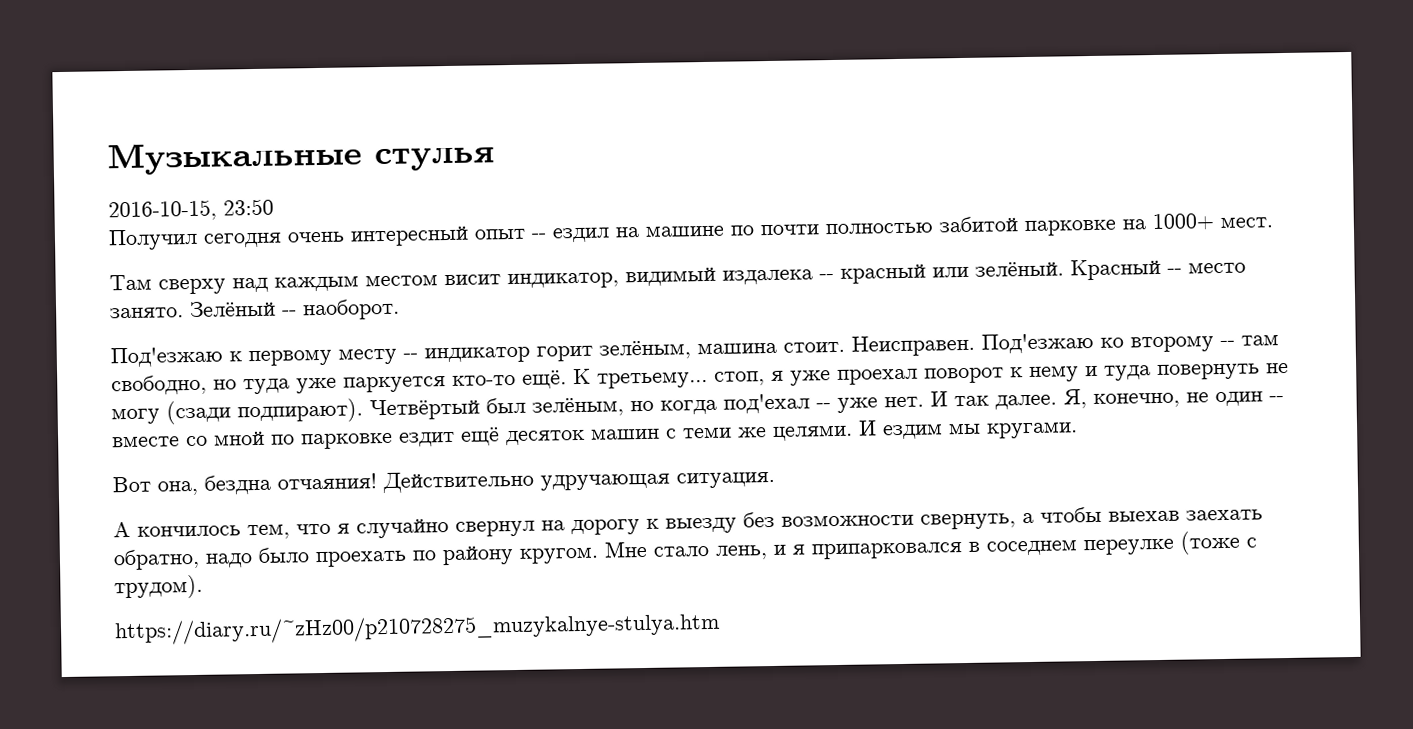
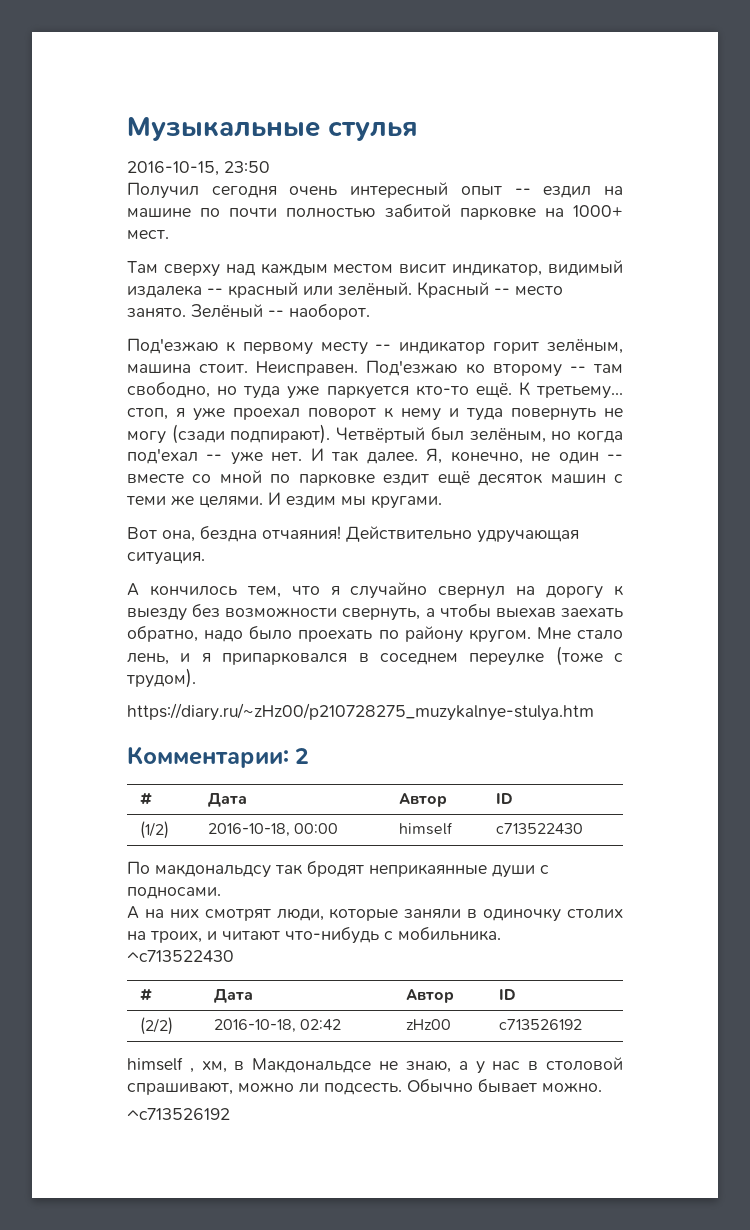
(720, 628) none -> [127,746,310,768] [140,792,153,805] [208,793,248,807] [399,793,448,807] [496,793,514,804] [140,821,170,839] [208,823,339,837] [399,822,454,835] [496,823,584,834] [127,860,549,878] [127,887,221,899] [127,906,624,922] [127,926,501,944] [127,950,234,962] [140,988,153,1001] [214,989,254,1003] [406,989,455,1003] [499,989,517,1000] [140,1017,174,1035] [214,1019,342,1033] [406,1019,452,1030] [499,1019,583,1030] [127,1057,623,1074] [127,1078,602,1095] [127,1108,230,1120] // Комментарии: 2 // # | Дата | Автор | ID // (1/2) | 2016-10-18, 00:00 | himself | c713522430 // По макдональдсу так бродят неприкаянные души с подносами. // А на них смотрят люди, которые заняли в одиночку столих на троих, и читают что-нибудь с мобильника. // ^c713522430 // # | Дата | Автор | ID // (2/2) | 2016-10-18, 02:42 | zHz00 | c713526192 // himself , хм, в Макдональдсе не знаю, а у нас в столовой спрашивают, можно ли подсесть. Обычно бывает можно. // ^c713526192

